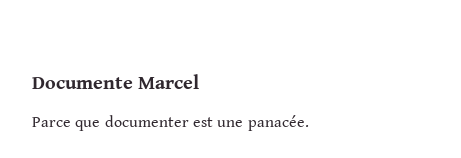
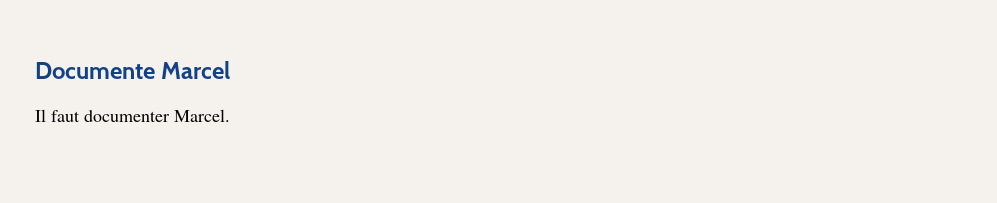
[32,115,309,131] Parce que documenter est une panacée. -> [35,109,230,122] Il faut documenter Marcel.

